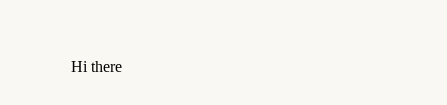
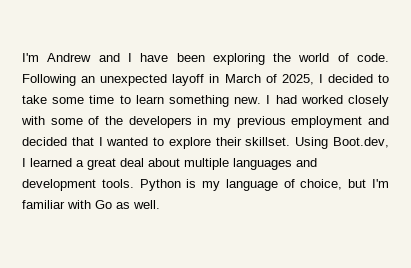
[71,61,123,72] Hi there -> [22,53,390,65] [22,74,390,86] [22,95,389,107] [21,116,389,128] [22,137,389,149] [22,158,317,170] [22,179,389,191] [22,200,160,209] I'm Andrew and I have been exploring the world of code. Following an unexpected layoff in March of 2025, I decided to take some time to learn something new. I had worked closely with some of the developers in my previous employment and decided that I wanted to explore their skillset. Using Boot.dev, I learned a great deal about multiple languages and development tools. Python is my language of choice, but I'm familiar with Go as well.

